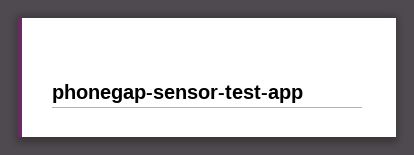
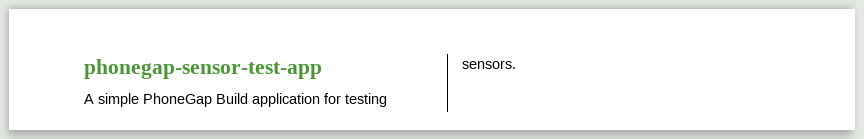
(303, 93) none -> [84,93,387,107] [462,60,516,69] // A simple PhoneGap Build application for testing sensors.

